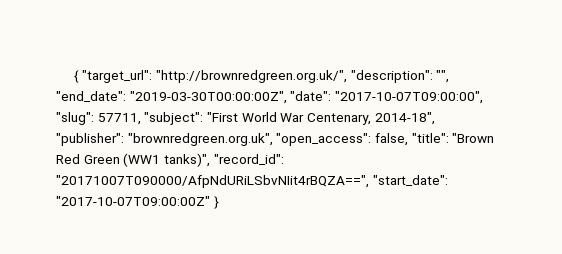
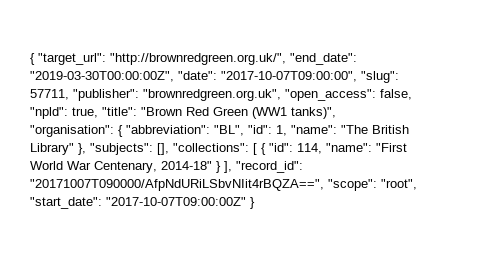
[350,70,450,83] "description": "", -> (286, 59) none
[144,112,435,125] "subject": "First World War Centenary, 2014-18", -> (69, 94) none
(408, 139) none -> [30,107,98,119] "npld": true,
[213,154,284,165] [56,175,369,188] "record_id": "20171007T090000/AfpNdURiLSbvNIit4rBQZA==", -> [30,125,409,137] [30,143,407,155] [30,161,303,173] [30,179,417,191] "organisation": { "abbreviation": "BL", "id": 1, "name": "The British Library" }, "subjects": [], "collections": [ { "id": 114, "name": "First World War Centenary, 2014-18" } ], "record_id": "20171007T090000/AfpNdURiLSbvNIit4rBQZA==", "scope": "root",

